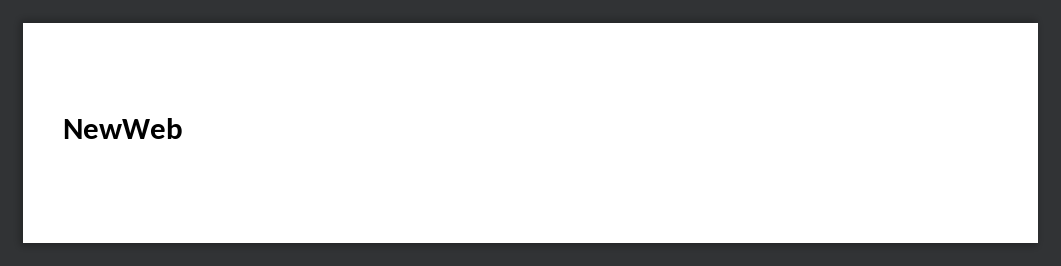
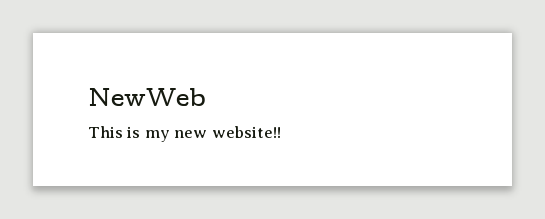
(183, 128) none -> [88,126,281,142] // This is my new website!!

